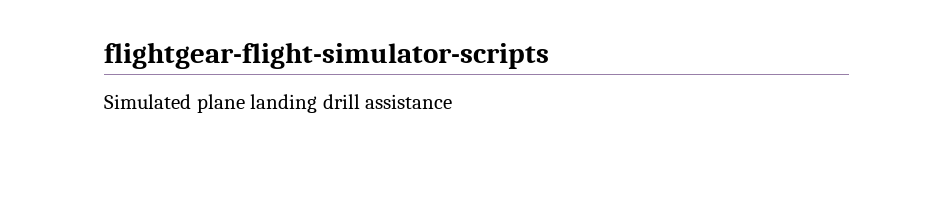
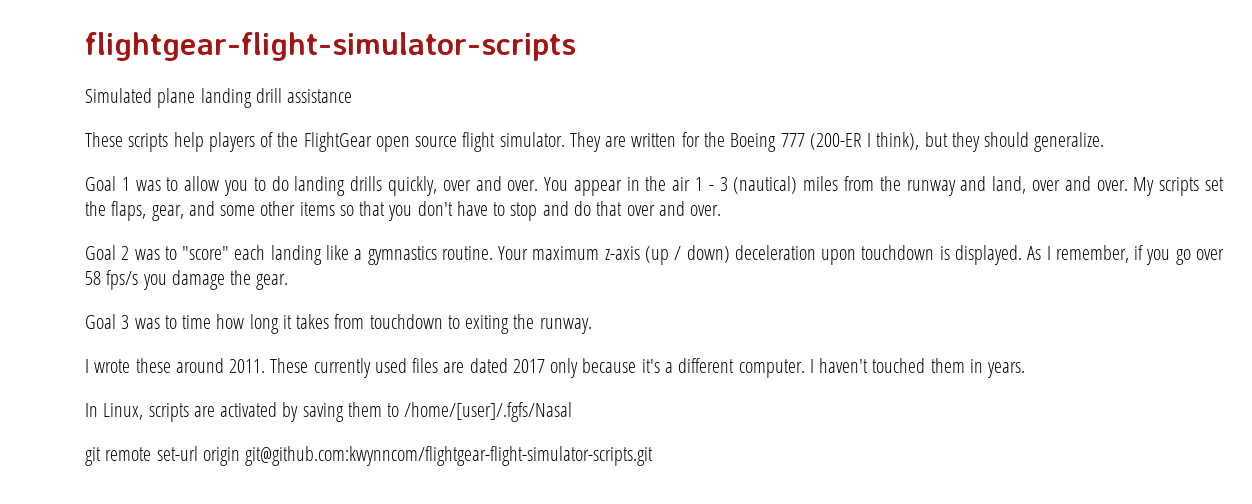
(453, 101) none -> [85,132,1105,152] [85,176,1224,196] [85,201,722,221] [85,245,1224,265] [85,270,289,290] [85,314,592,334] [85,358,1026,378] [85,402,573,422] [85,446,654,466] // These scripts help players of the FlightGear open source flight simulator. They are written for the Boeing 777 (200-ER I think), but they should generalize. // Goal 1 was to allow you to do landing drills quickly, over and over. You appear in the air 1 - 3 (nautical) miles from the runway and land, over and over. My scripts set the flaps, gear, and some other items so that you don't have to stop and do that over and over. // Goal 2 was to "score" each landing like a gymnastics routine. Your maximum z-axis (up / down) deceleration upon touchdown is displayed. As I remember, if you go over 58 fps/s you damage the gear. // Goal 3 was to time how long it takes from touchdown to exiting the runway. // I wrote these around 2011. These currently used files are dated 2017 only because it's a different computer. I haven't touched them in years. // In Linux, scripts are activated by saving them to /home/[user]/.fgfs/Nasal // git remote set-url origin git@github.com:kwynncom/flightgear-flight-simulator-scripts.git

